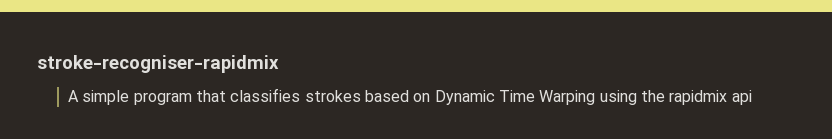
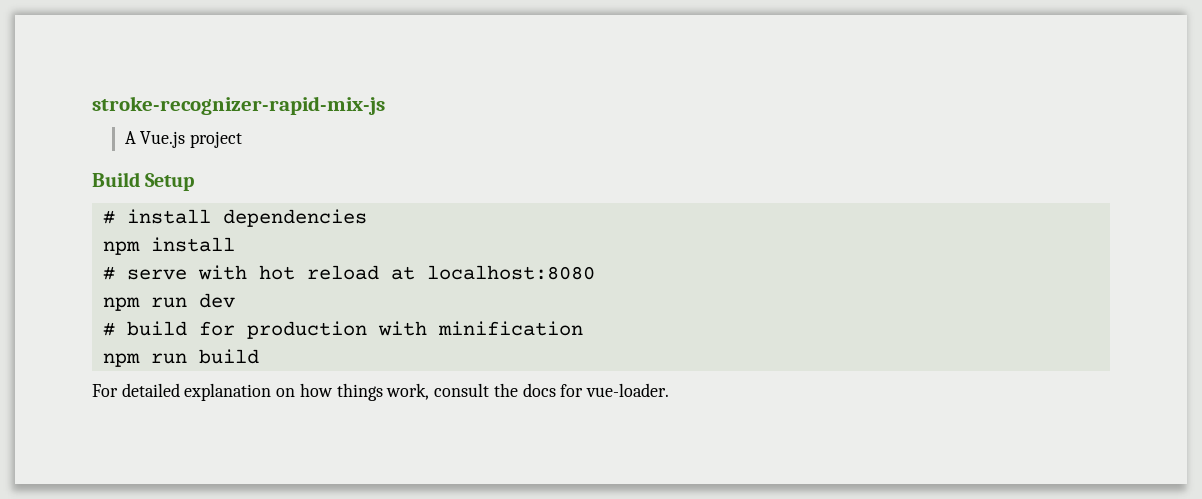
[37,55,279,73] stroke-recogniser-rapidmix -> [92,96,385,115] stroke-recognizer-rapid-mix-js
[82,88,752,105] simple program that classifies strokes based on Dynamic Time Warping using the rapidmix api -> [140,131,243,148] [92,172,195,191] [102,209,367,227] [102,237,235,255] [102,265,595,280] [102,293,235,311] [102,321,583,339] [102,349,259,367] [92,383,669,401] Vue.js project // Build Setup // # install dependencies // npm install // # serve with hot reload at localhost:8080 // npm run dev // # build for production with minification // npm run build // For detailed explanation on how things work, consult the docs for vue-loader.

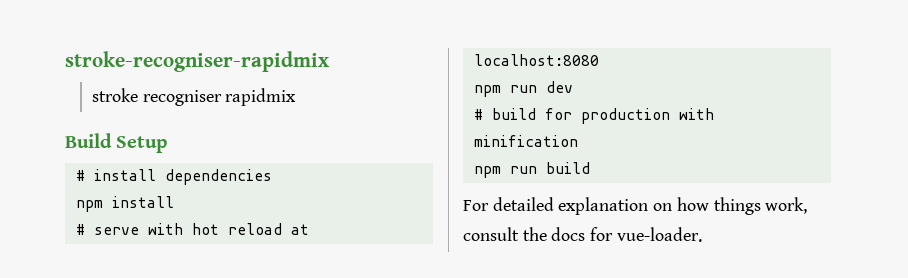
[92,96,385,115] [124,131,243,148] stroke-recognizer-rapid-mix-js // A Vue.js project -> [65,51,329,72] [92,88,297,106] stroke-recogniser-rapidmix // stroke recogniser rapidmix

